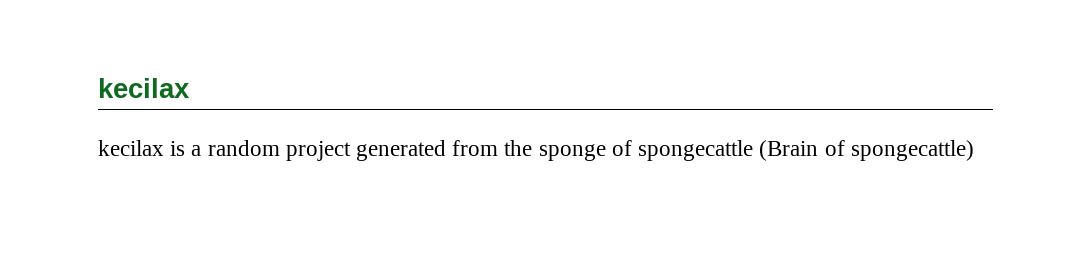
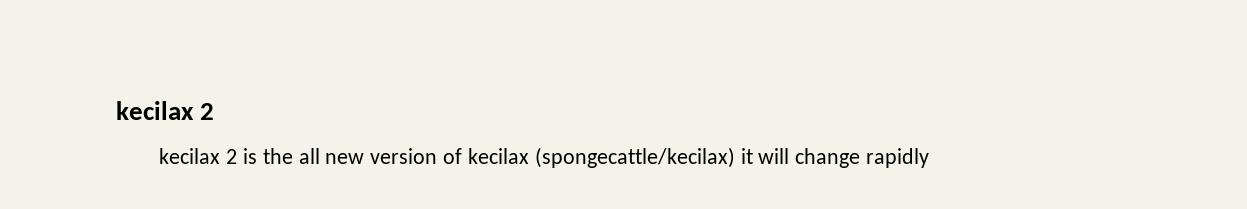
[98,78,190,98] [98,140,974,161] kecilax // kecilax is a random project generated from the sponge of spongecattle (Brain of spongecattle) -> [116,101,215,120] [159,147,929,168] kecilax 2 // kecilax 2 is the all new version of kecilax (spongecattle/kecilax) it will change rapidly

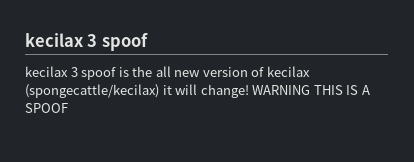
[116,101,215,120] [159,148,238,164] kecilax 2 // kecilax 2 -> [25,33,148,51] [25,66,117,80] kecilax 3 spoof // kecilax 3 spoof
[795,148,929,168] change rapidly -> [200,84,370,98] [25,103,68,113] change! WARNING THIS IS A SPOOF

